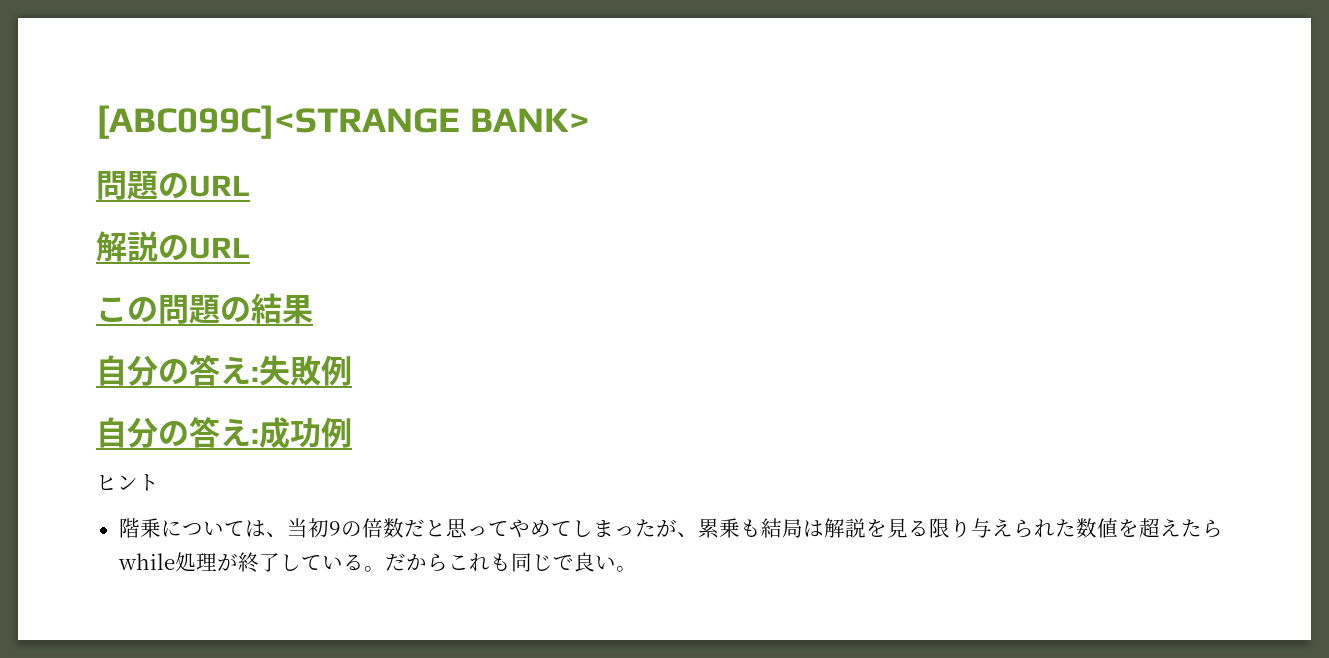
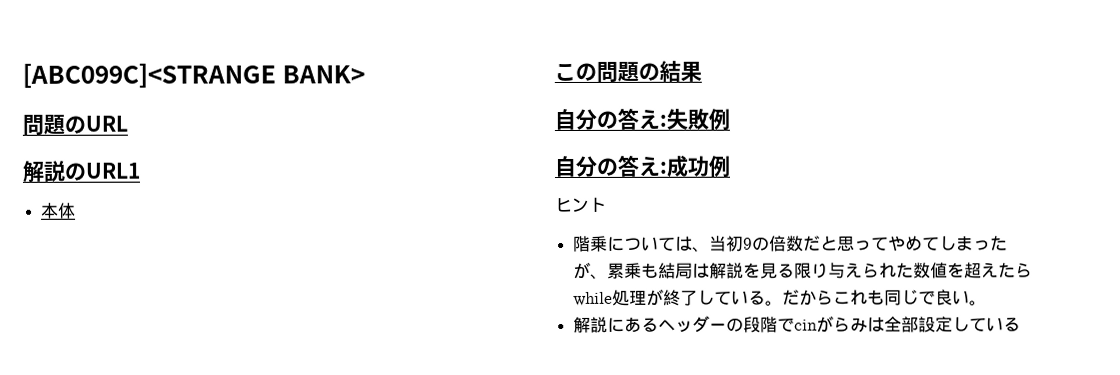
[189,237,250,259] URL -> [85,162,140,179] [41,202,77,219] URL1 // 本体
(637, 569) none -> [573,315,1022,333] // 解説にあるヘッダーの段階でcinがらみは全部設定している

